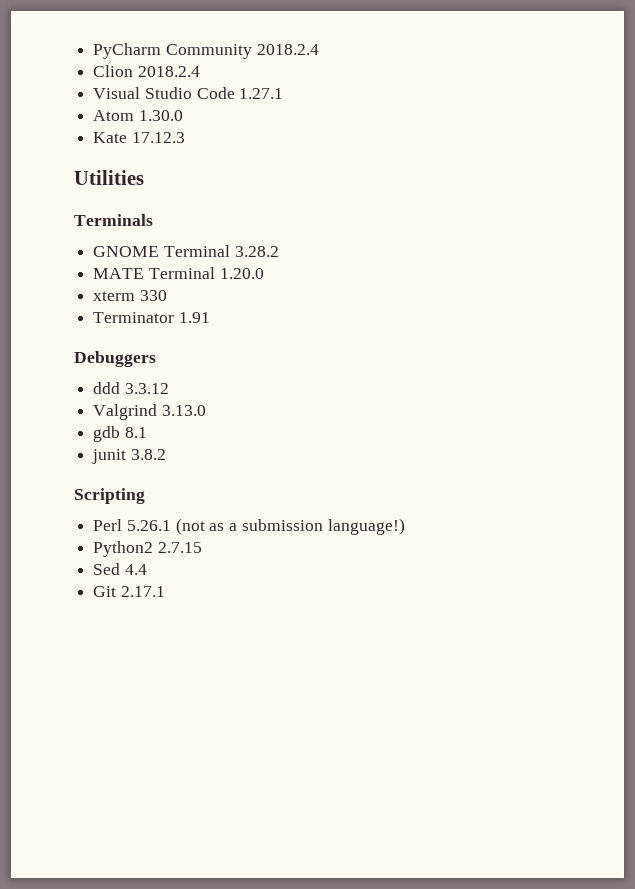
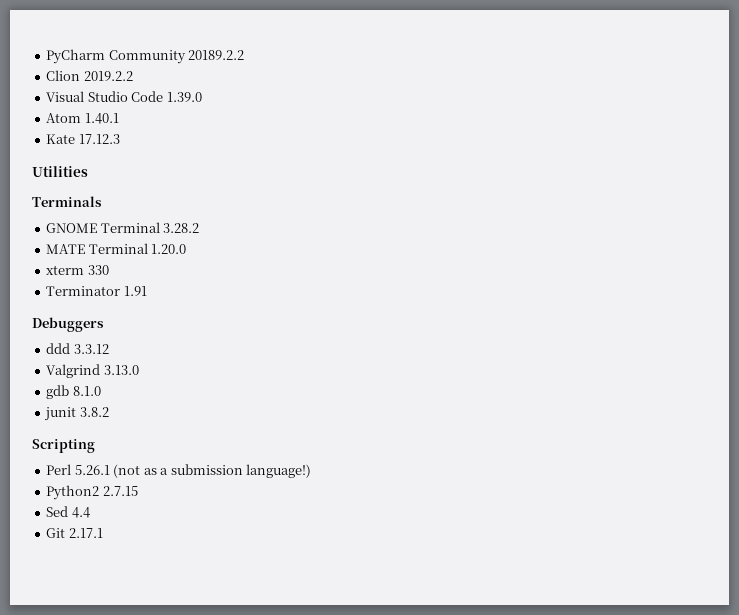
[256,44,319,55] 2018.2.4 -> [188,50,245,60] 20189.2.2
[137,66,200,77] 2018.2.4 -> [83,71,133,81] 2019.2.2
[239,88,284,99] 1.27.1 -> [166,92,202,102] 1.39.0
[138,110,183,121] 1.30.0 -> [84,113,119,124] 1.40.1
[124,427,147,438] 8.1 -> [72,386,101,396] 8.1.0

